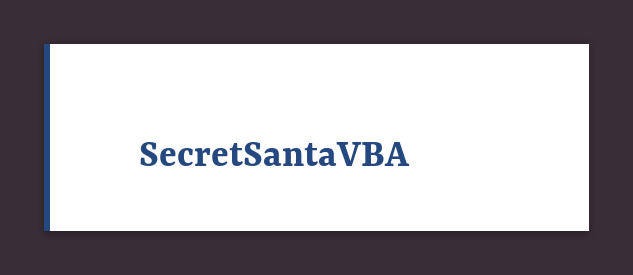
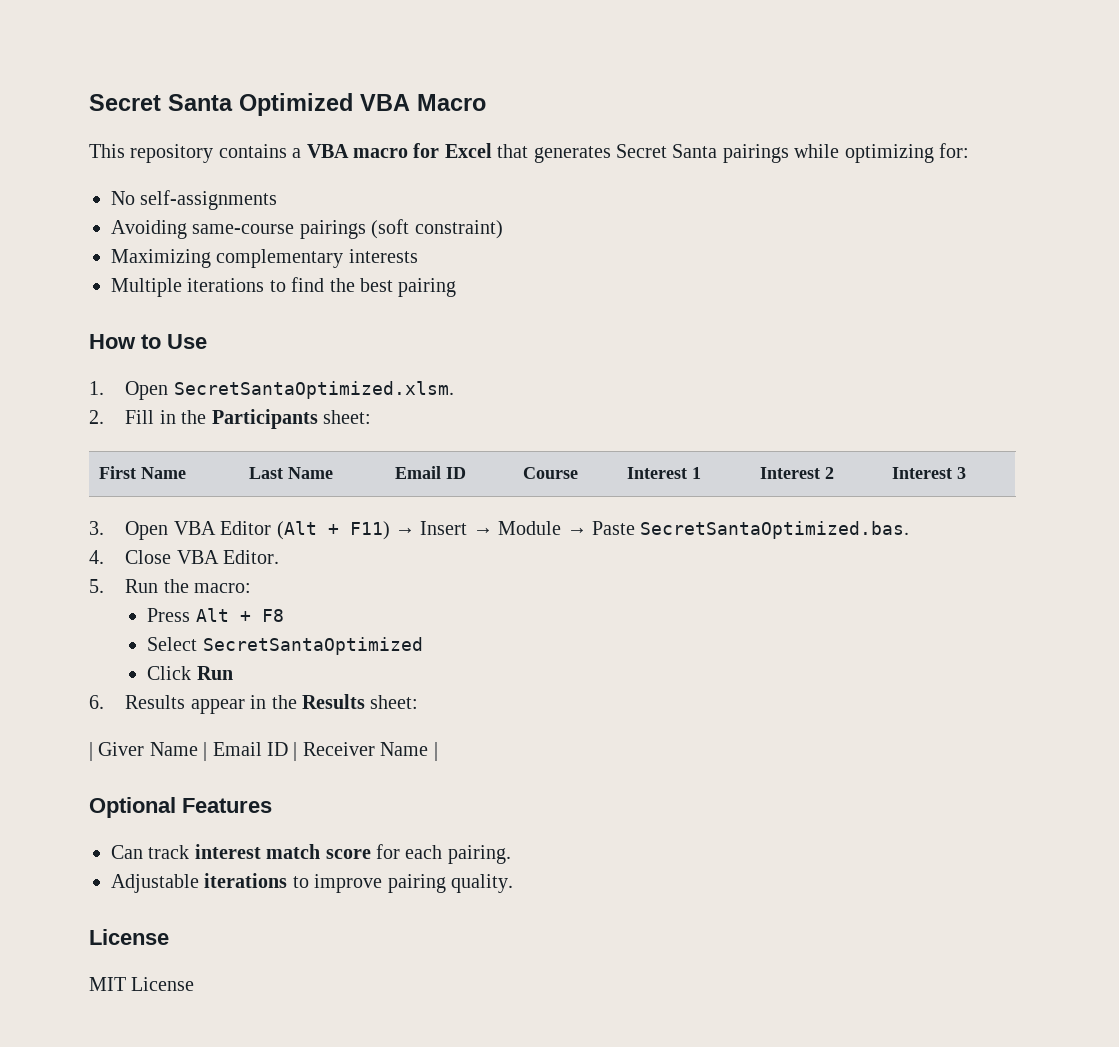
[139,142,410,166] SecretSantaVBA -> [89,93,486,116] [89,143,969,163] [111,190,278,210] [111,219,503,239] [111,249,418,268] [111,277,457,297] [89,334,207,349] [89,381,454,400] [89,409,371,429] [98,466,186,479] [248,467,333,479] [394,466,466,479] [522,467,578,479] [626,467,701,479] [759,467,834,479] [891,467,966,479] [89,521,910,540] [89,550,280,564] [89,579,252,593] [147,608,284,622] [147,637,423,655] [147,666,233,680] [89,694,419,714] [89,742,438,761] [89,797,272,818] [111,844,511,864] [111,873,513,893] [89,929,169,945] [89,977,195,991] Secret Santa Optimized VBA Macro // This repository contains a VBA macro for Excel that generates Secret Santa pairings while optimizing for: // No self-assignments // Avoiding same-course pairings (soft constraint) // Maximizing complementary interests // Multiple iterations to find the best pairing // How to Use // 1. Open SecretSantaOptimized.xlsm. // 2. Fill in the Participants sheet: // First Name | Last Name | Email ID | Course | Interest 1 | Interest 2 | Interest 3 // 3. Open VBA Editor (Alt + F11) → Insert → Module → Paste SecretSantaOptimized.bas. // 4. Close VBA Editor. // 5. Run the macro: // Press Alt + F8 // Select SecretSantaOptimized // Click Run // 6. Results appear in the Results sheet: // | Giver Name | Email ID | Receiver Name | // Optional Features // Can track interest match score for each pairing. // Adjustable iterations to improve pairing quality. // License // MIT License

